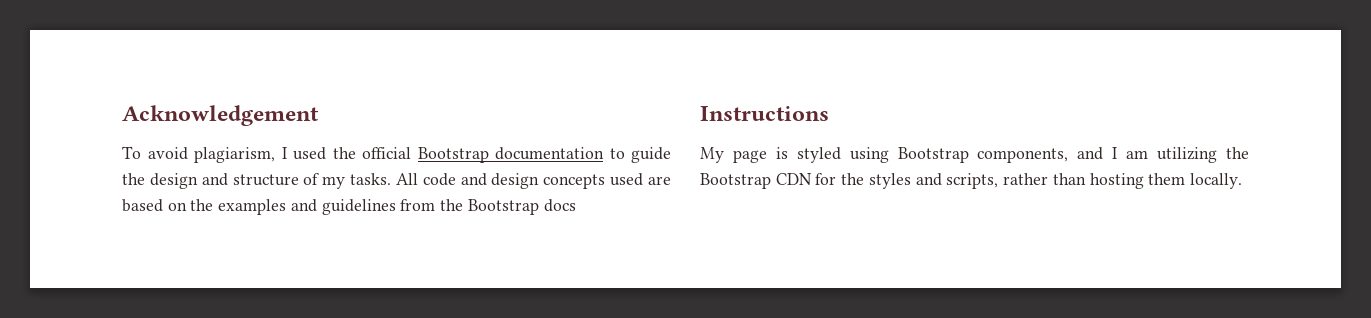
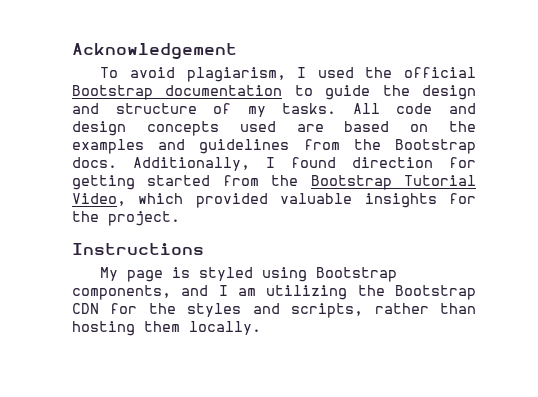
[543,199,576,212] docs -> [72,157,476,171] [72,175,476,190] [72,193,476,208] [72,211,180,226] docs. Additionally, I found direction for getting started from the Bootstrap Tutorial Video, which provided valuable insights for the project.

